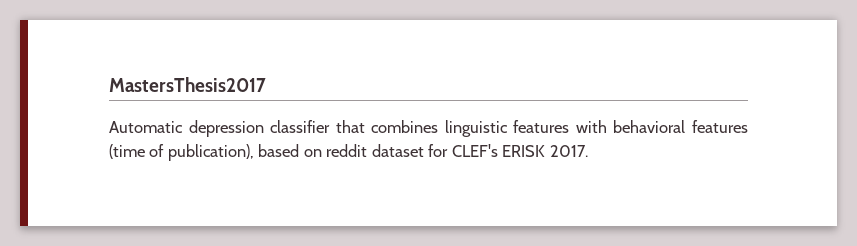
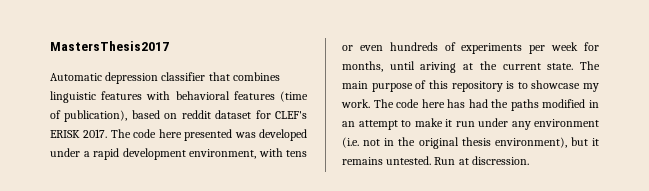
(588, 151) none -> [110,129,307,141] [50,148,307,160] [342,42,599,54] [342,61,600,73] [342,80,599,92] [341,99,599,111] [342,118,599,130] [342,137,599,149] [342,156,529,165] The code here presented was developed under a rapid development environment, with tens or even hundreds of experiments per week for months, until ariving at the current state. The main purpose of this repository is to showcase my work. The code here has had the paths modified in an attempt to make it run under any environment (i.e. not in the original thesis environment), but it remains untested. Run at discression.

